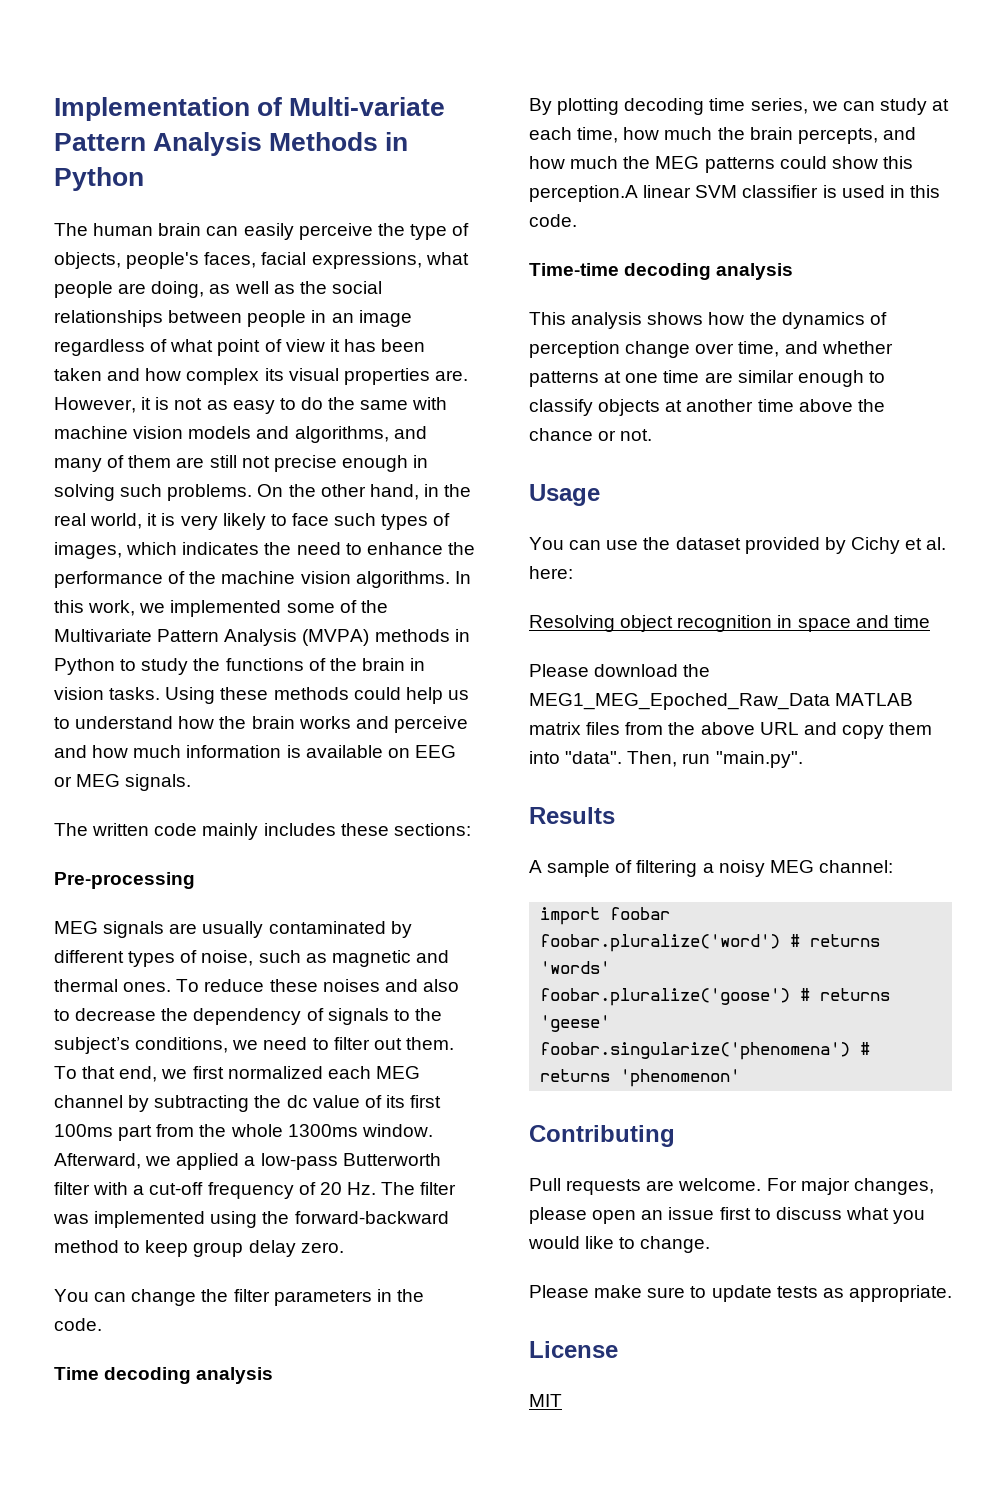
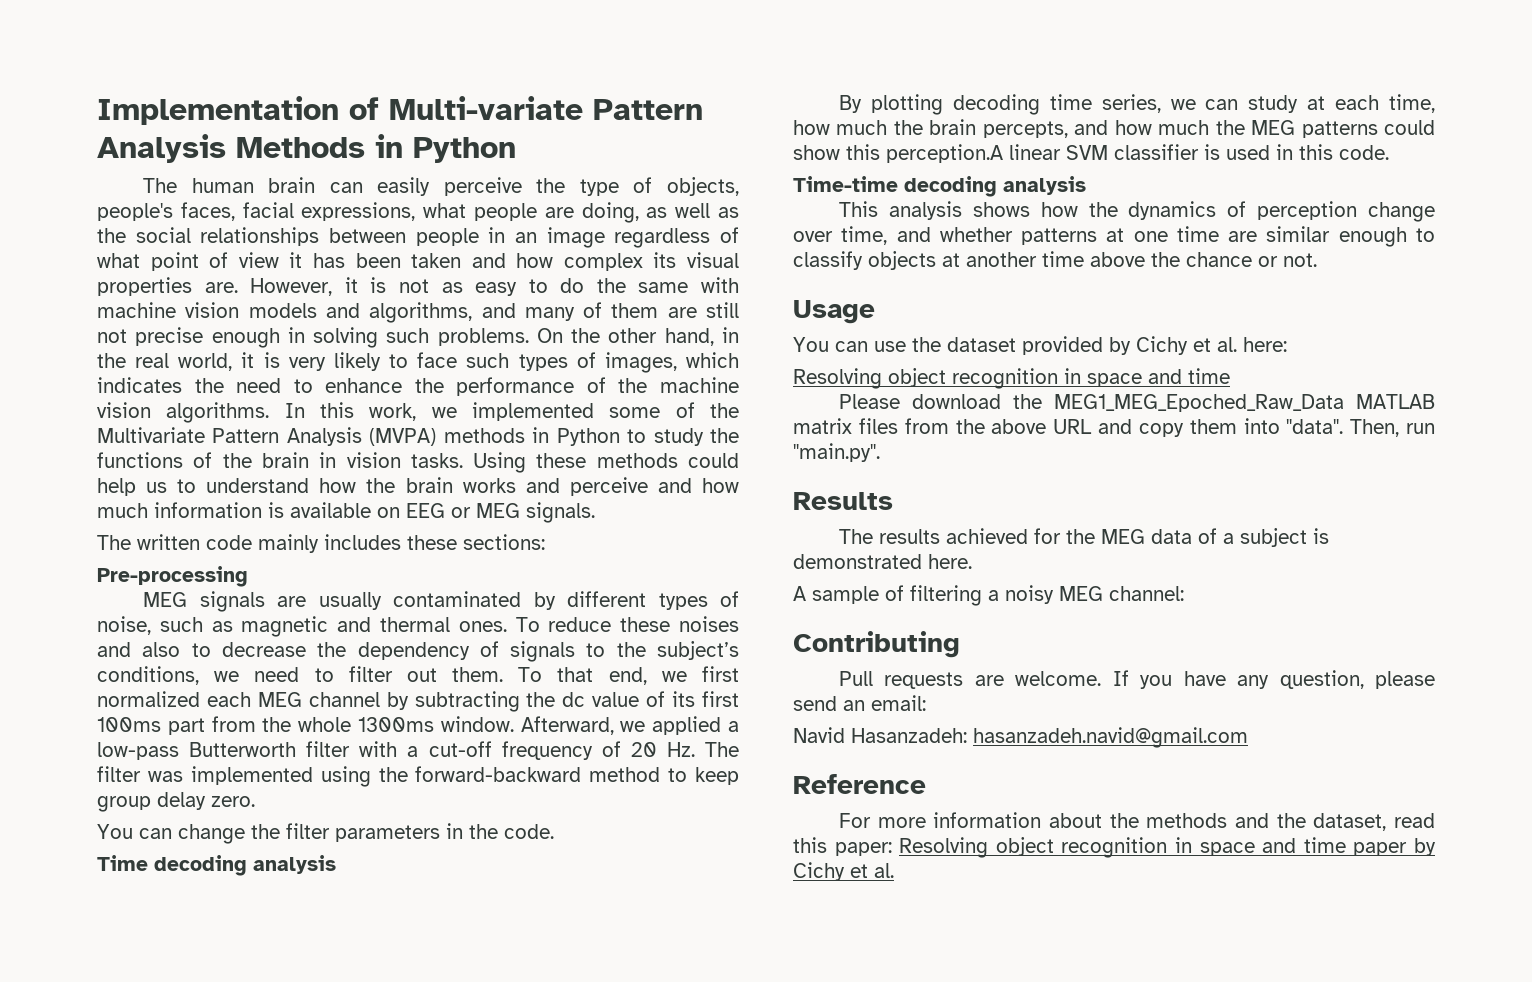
(615, 815) none -> [839,528,1330,547] [793,554,972,569] // The results achieved for the MEG data of a subject is demonstrated here.
[540,907,671,925] [540,934,881,952] [540,961,611,974] [540,988,891,1006] [540,1015,611,1032] [540,1042,871,1060] [540,1069,741,1087] // import foobar // foobar.pluralize('word') # returns 'words' // foobar.pluralize('goose') # returns 'geese' // foobar.singularize('phenomena') # returns 'phenomenon' -> (1184, 593) none
[766,1178,934,1195] [529,1207,926,1224] [528,1236,711,1253] [529,1285,952,1302] [529,1341,618,1358] [529,1394,562,1407] For major changes, please open an issue first to discuss what you would like to change. // Please make sure to update tests as appropriate. // License // MIT -> [1112,670,1435,689] [793,695,926,711] [793,727,1248,748] [793,774,926,794] [839,812,1435,831] [793,837,1436,858] [793,862,894,881] If you have any question, please send an email: // Navid Hasanzadeh: hasanzadeh.navid@gmail.com // Reference // For more information about the methods and the dataset, read this paper: Resolving object recognition in space and time paper by Cichy et al.

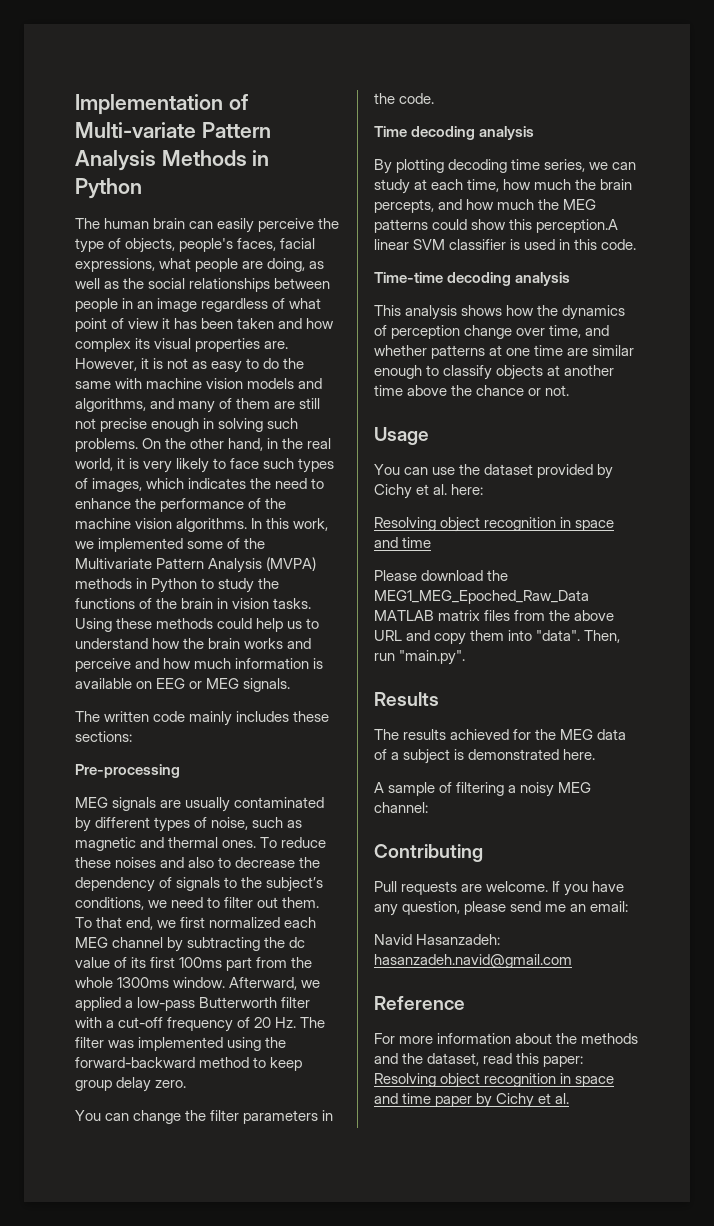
(837, 703) none -> [545,904,567,912] me

